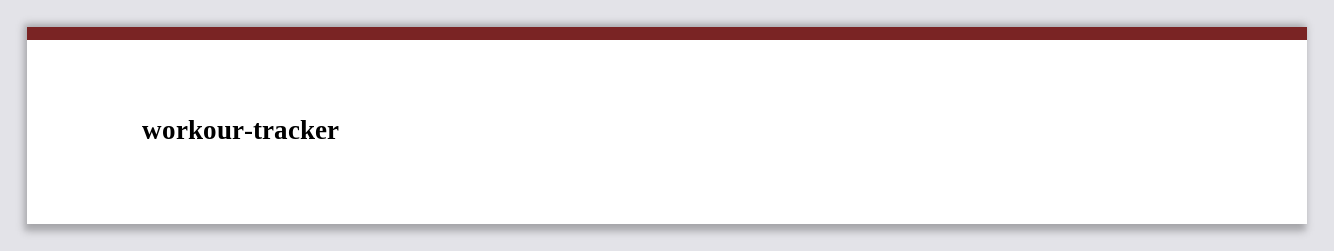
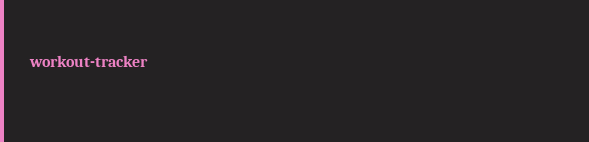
[142,120,339,139] workour-tracker -> [29,55,148,67] workout-tracker

